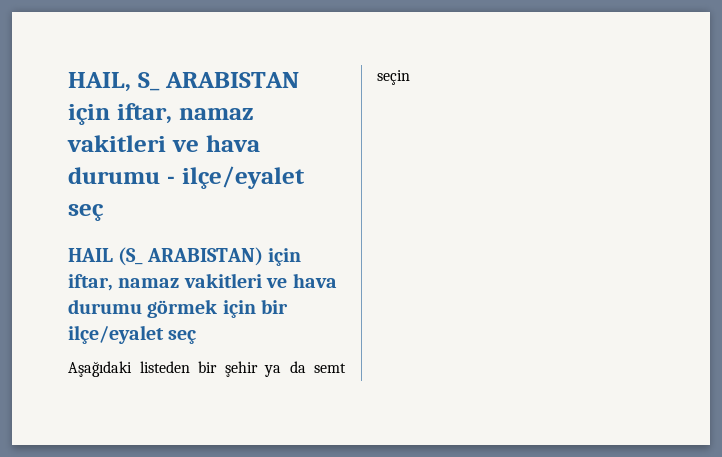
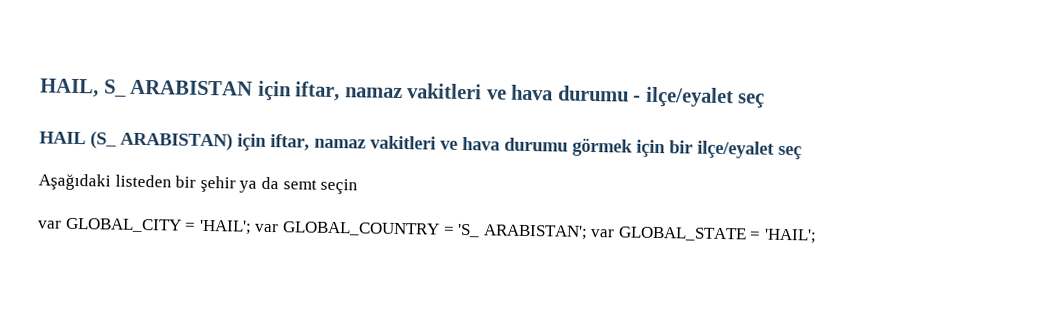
(410, 77) none -> [37,217,818,244] // var GLOBAL_CITY = 'HAIL'; var GLOBAL_COUNTRY = 'S_ ARABISTAN'; var GLOBAL_STATE = 'HAIL';

